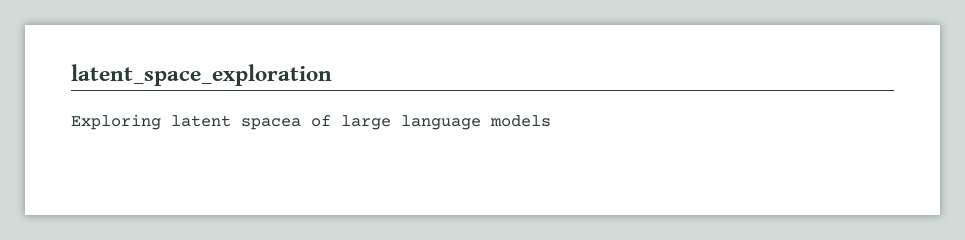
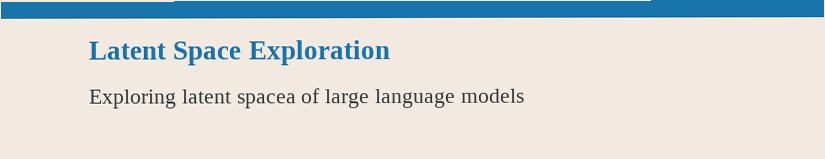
[71,64,332,86] latent_space_exploration -> [88,40,390,66] Latent Space Exploration

